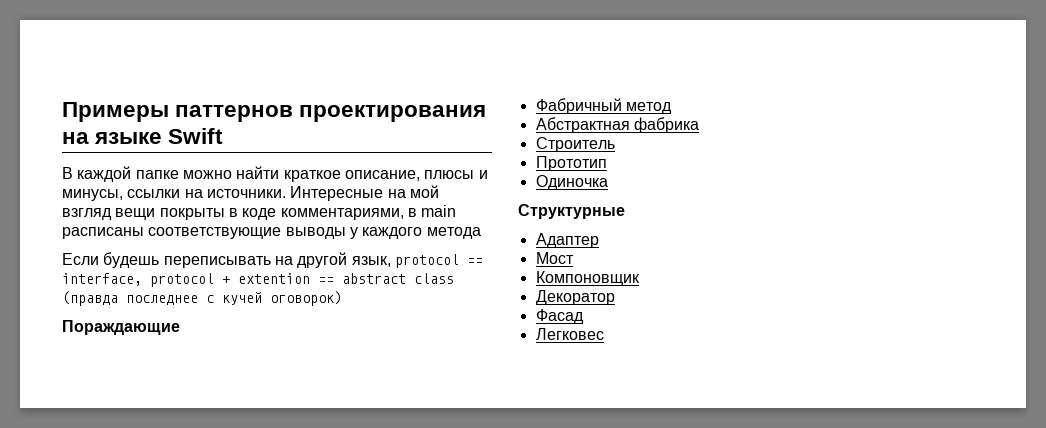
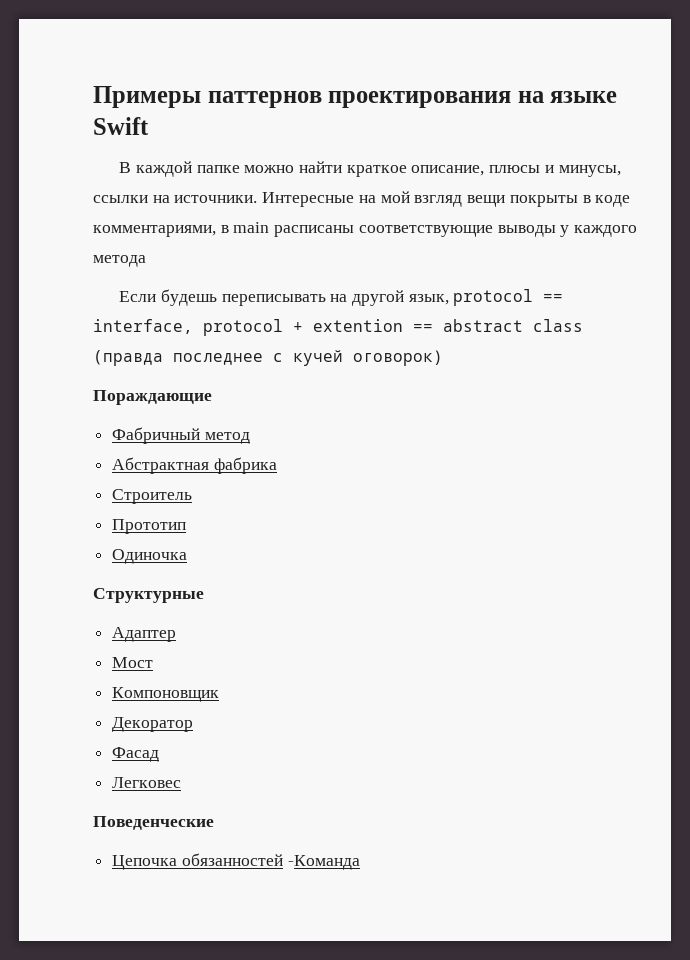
(604, 334) none -> [93,816,214,830] [112,853,360,870] // Поведенческие // Цепочка обязанностей -Команда

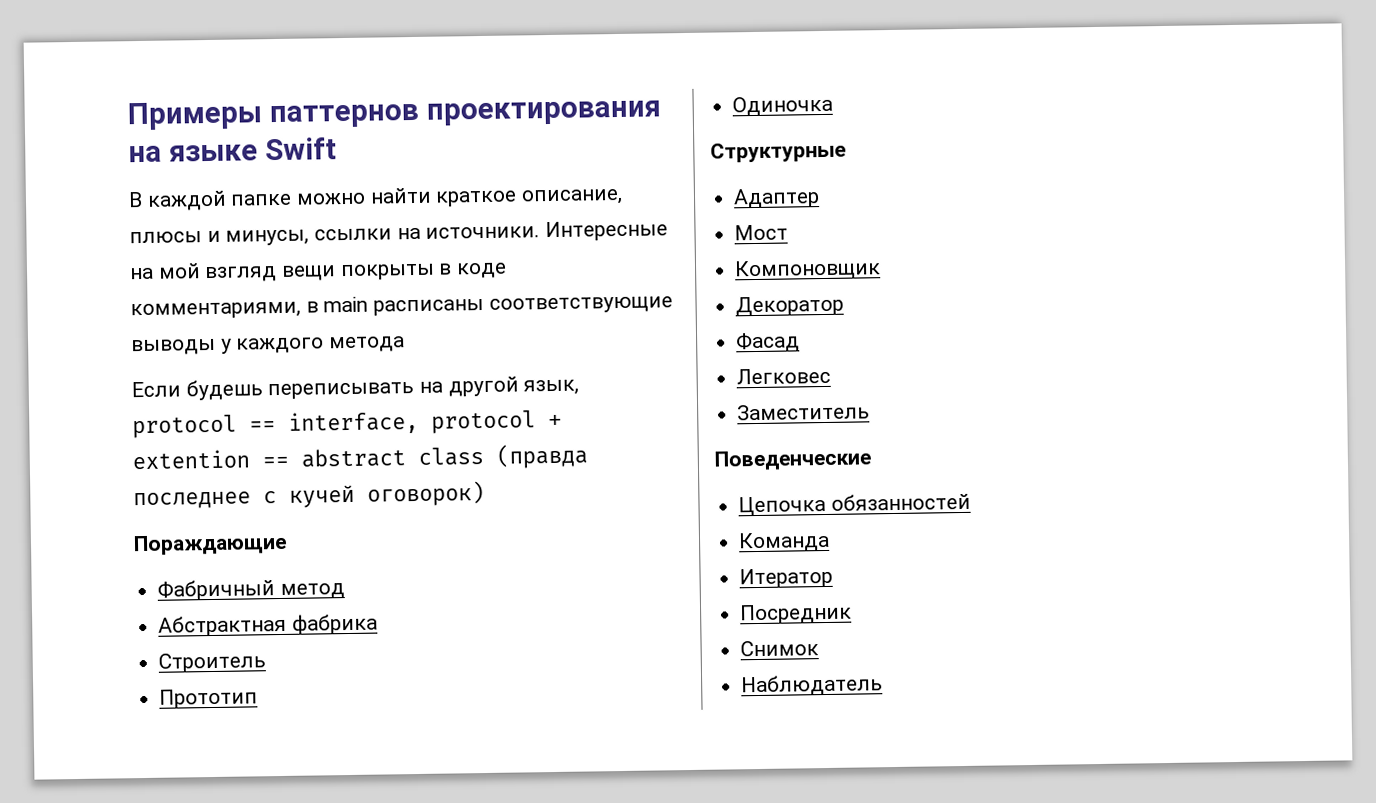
(182, 782) none -> [737,403,871,421] // Заместитель
[287,855,360,870] -Команда -> [738,531,831,553] [739,567,834,589] [739,603,853,625] [740,640,820,657] [741,674,884,697] // Команда // Итератор // Посредник // Снимок // Наблюдатель

